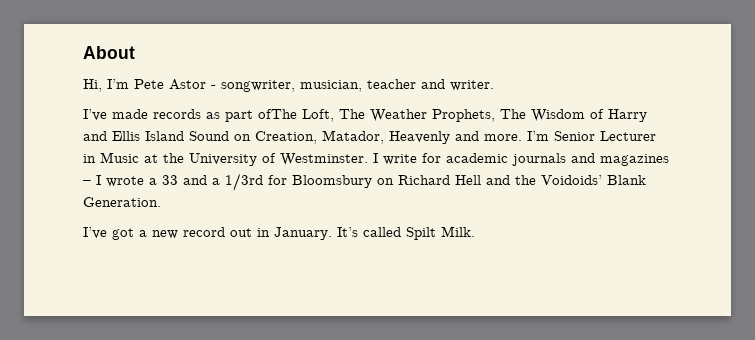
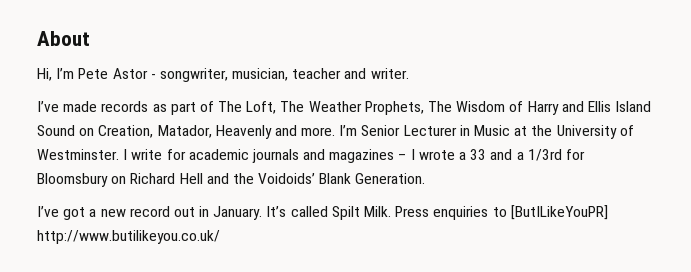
[258,109,297,119] ofThe -> [199,101,243,112] of The
(475, 231) none -> [395,205,608,220] [37,230,220,244] Press enquiries to [ButILikeYouPR] http://www.butilikeyou.co.uk/

